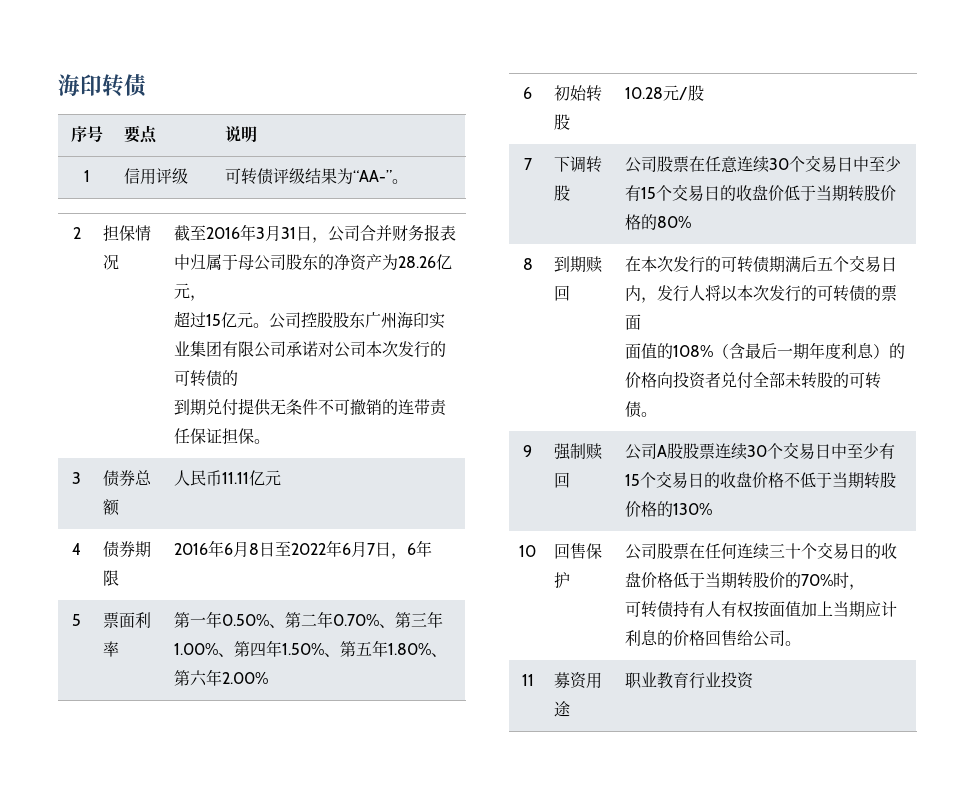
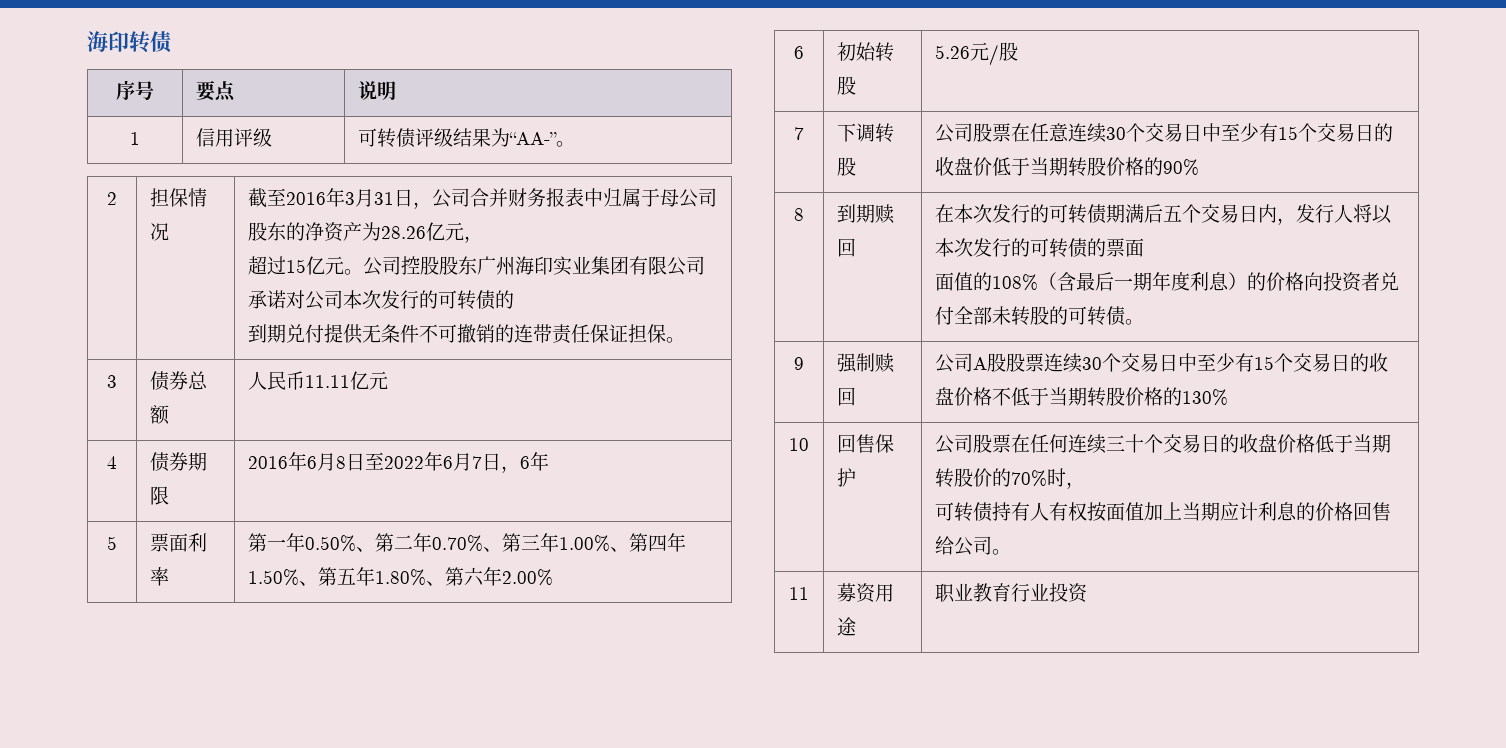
[625,87,664,99] 10.28 -> [935,45,971,59] 5.26
[657,216,692,228] 80% -> [1163,159,1200,176] 90%

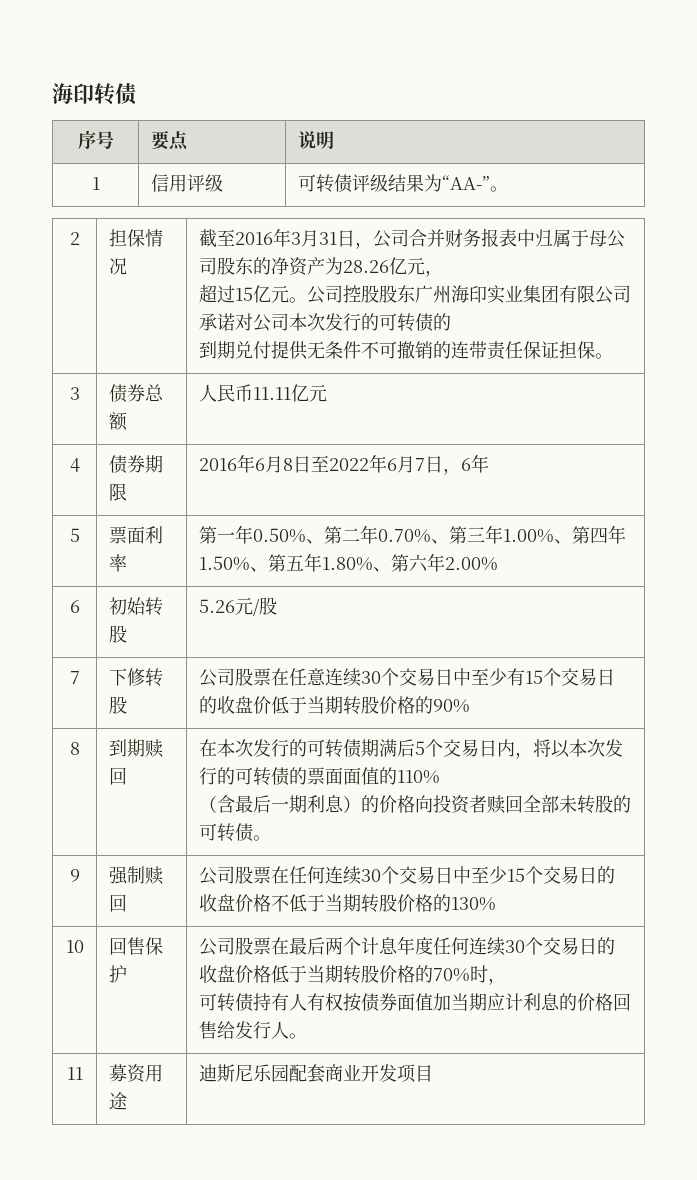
[856,123,876,142] 调 -> [126,668,145,686] 修
[1163,205,1183,222] 五 -> [414,741,425,755] 5
[1296,204,1354,223] 发行人 -> (533, 755) none
[935,272,1039,291] // 面值的108% -> [342,767,440,785] 面值的110% //
[1152,272,1191,291] 年度 -> (307, 804) none
[1380,272,1400,291] [935,306,955,325] 兑付 -> [486,795,523,814] 赎回
[973,353,1255,373] A股股票连续30个交易日中至少有 -> [234,866,507,885] 股票在任何连续30个交易日中至少
[1030,434,1145,454] 任何连续三十 -> [288,936,525,956] 最后两个计息年度任何连续30
(993, 477) none -> [396,965,415,983] 格
[1106,502,1183,521] 面值加上 -> [360,993,451,1012] 债券面值加
[954,536,993,556] 公司 -> [234,1021,289,1039] 发行人
[935,583,1089,603] 职业教育行业投资 -> [198,1064,433,1083] 迪斯尼乐园配套商业开发项目

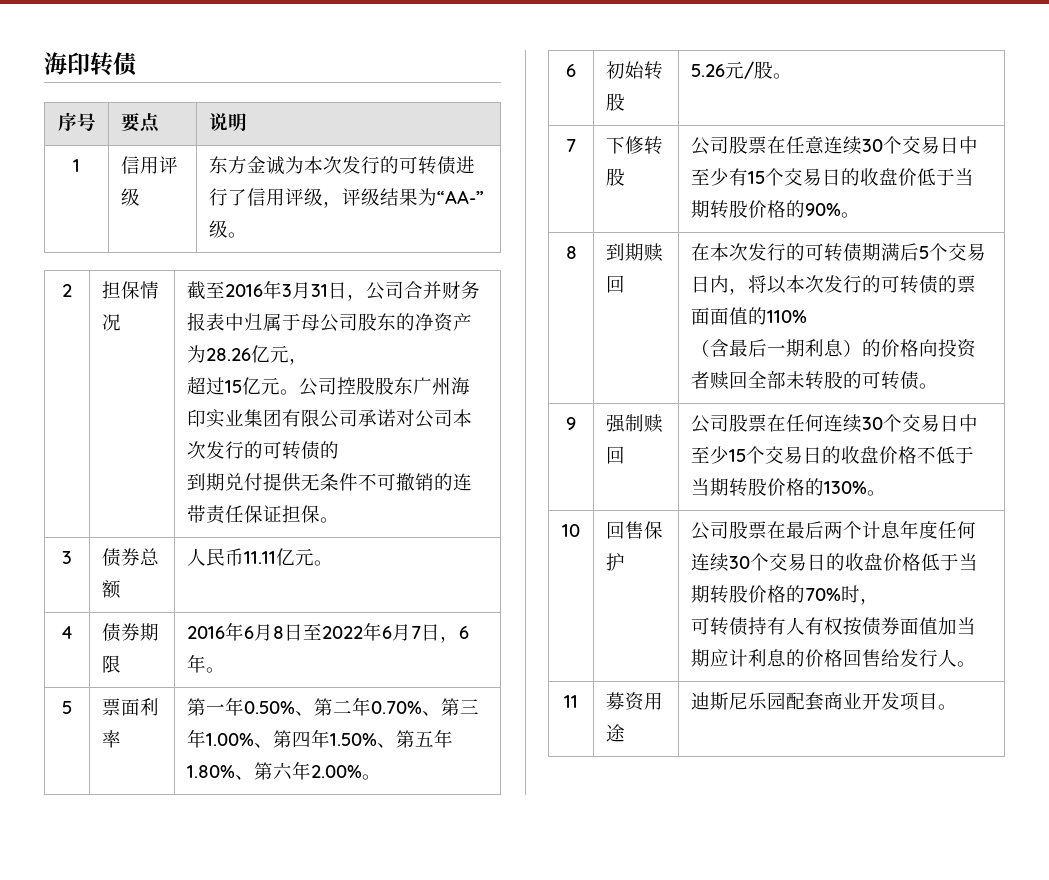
[297,174,352,193] 可转债 -> [209,156,476,175] [209,188,343,208] 东方金诚为本次发行的可转债进行了信用评级，
(490, 182) none -> [209,220,229,238] 级
(327, 393) none -> [314,560,334,566] 。
(489, 463) none -> [206,667,226,673] 。
(498, 564) none -> [362,774,382,780] 。
(277, 606) none -> [773,73,793,79] 。
(470, 706) none -> [841,212,861,218] 。
(496, 904) none -> [867,490,887,496] 。
(433, 1073) none -> [938,704,958,710] 。

